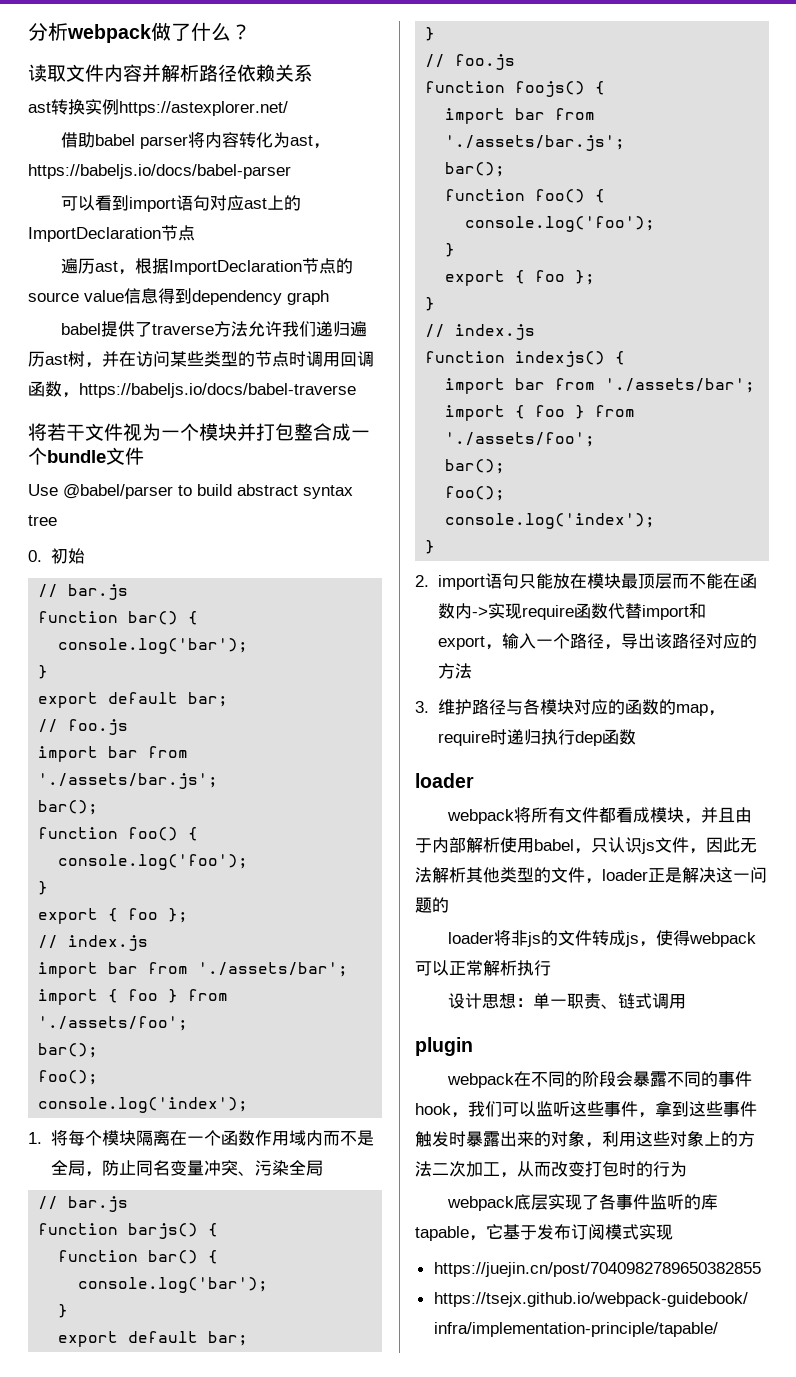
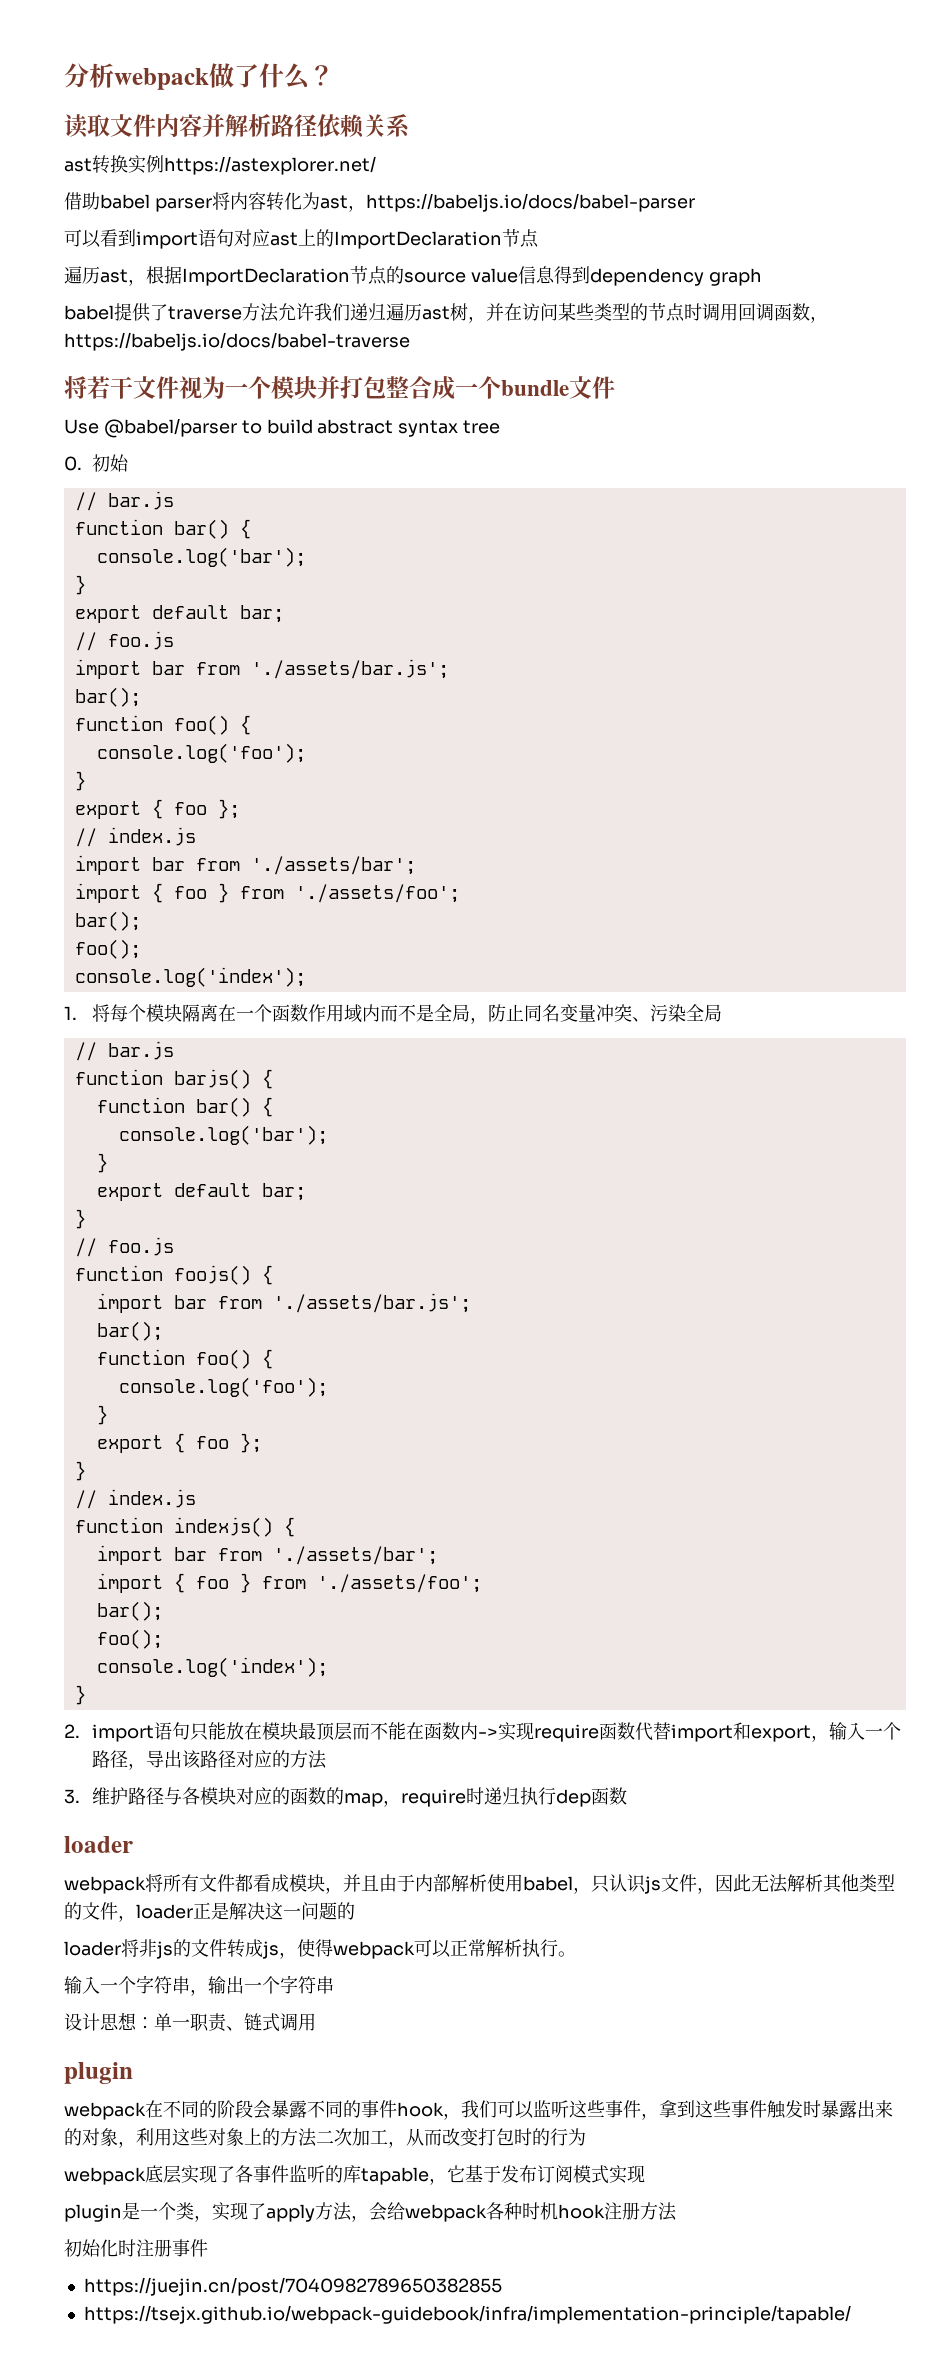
(551, 968) none -> [558,1951,576,1957] [64,1975,334,1996] 。 // 输入一个字符串，输出一个字符串
(673, 1232) none -> [64,2202,677,2222] [64,2239,208,2257] // plugin是一个类，实现了apply方法，会给webpack各种时机hook注册方法 // 初始化时注册事件

